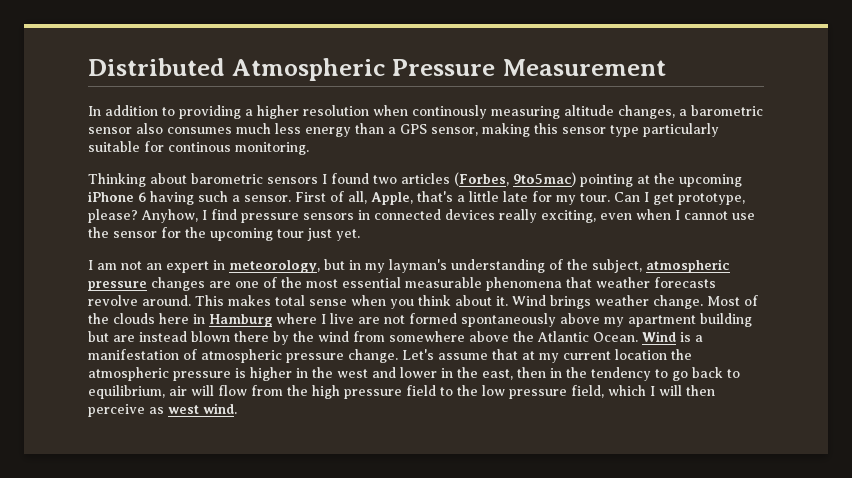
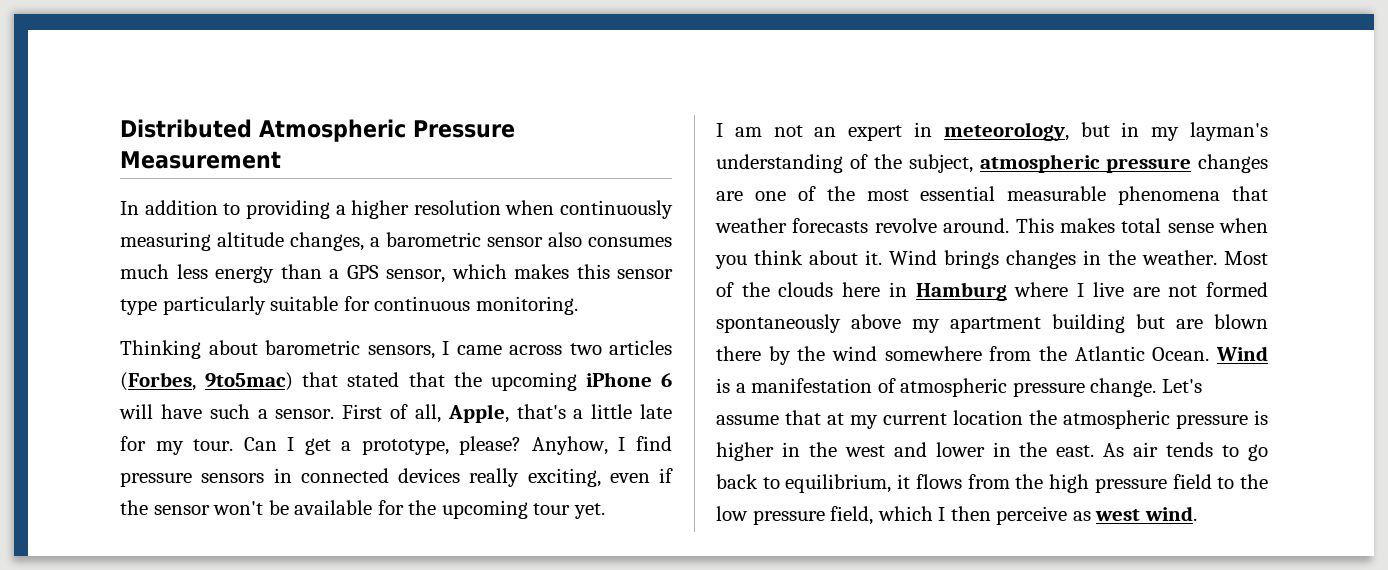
[412,105,487,119] continously -> [560,200,673,219] continuously
[482,123,530,137] making -> [451,264,569,279] which makes
[168,142,231,152] continous -> [374,296,471,311] continuous
[267,173,369,184] sensors I found -> [367,341,562,359] sensors, I came across
[580,174,650,187] pointing at -> [302,372,445,387] that stated that
[150,191,194,205] having -> [119,404,202,419] will have
(674, 199) none -> [341,441,352,451] a
[636,209,755,220] [88,227,157,238] when I cannot use the sensor -> [659,468,673,483] [120,500,373,515] if the sensor won't be available
[307,228,332,241] just -> (571, 509) none
[595,295,703,309] weather change. -> [1006,250,1217,269] changes in the weather.
[139,331,187,342] instead -> (1203, 324) none
[353,331,509,342] from somewhere above -> [884,346,1032,361] somewhere from
[482,367,651,381] east, then in the tendency -> [1056,442,1214,457] east. As air tends
[169,385,247,396] air will flow -> [897,474,962,489] it flows
[659,385,682,396] will -> (946, 514) none

